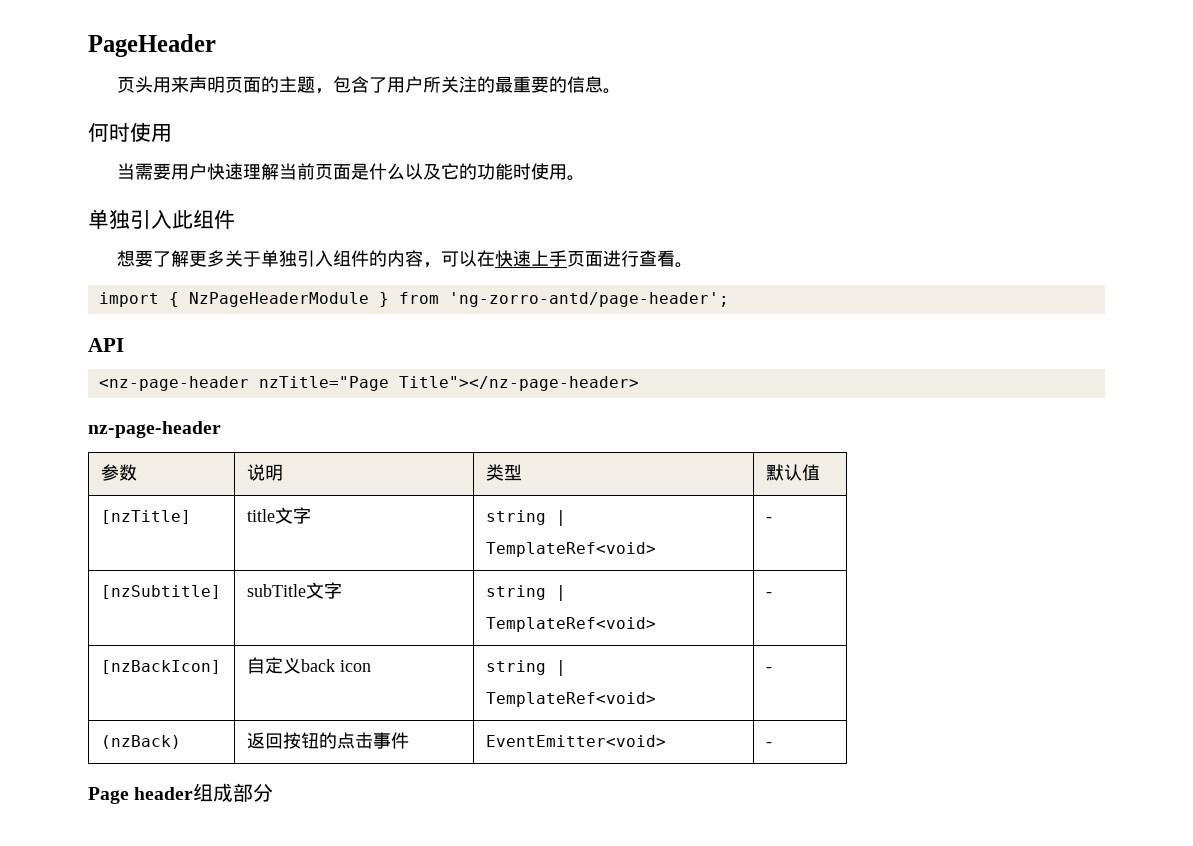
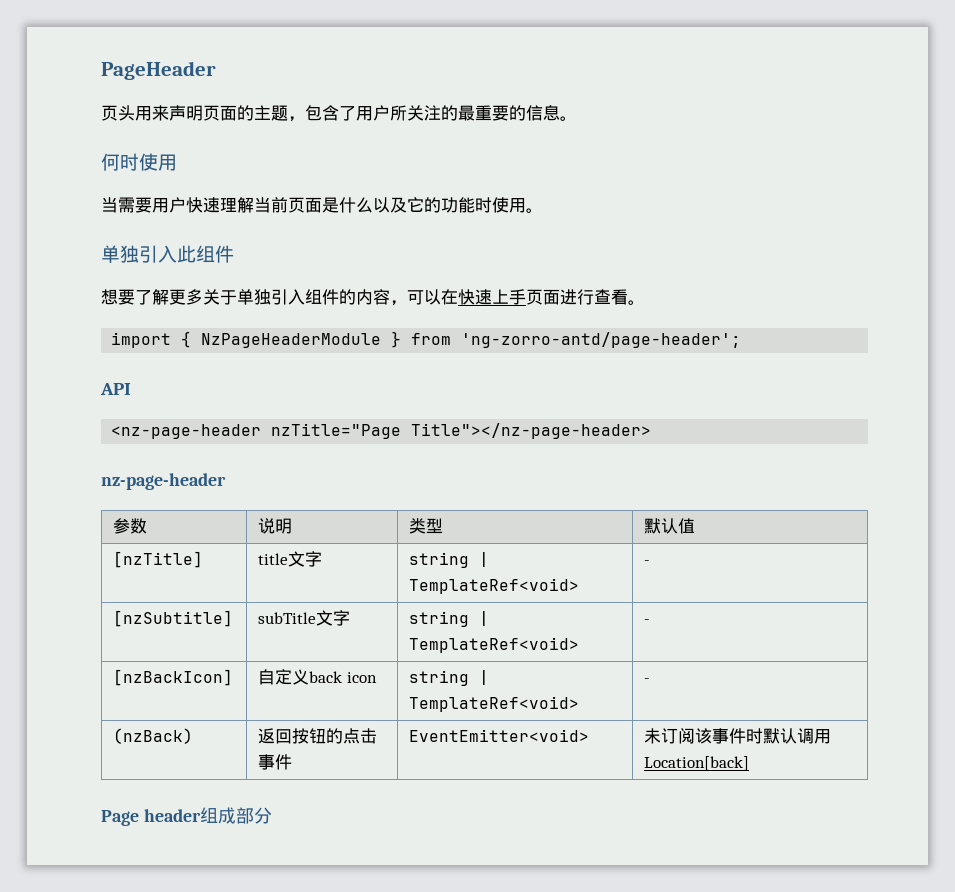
[765,742,772,747] - -> [644,728,832,744] [644,756,750,771] 未订阅该事件时默认调用Location[back]

